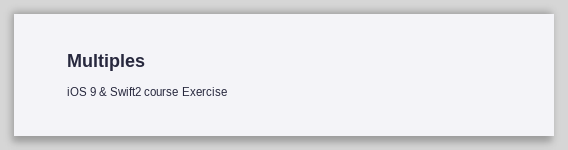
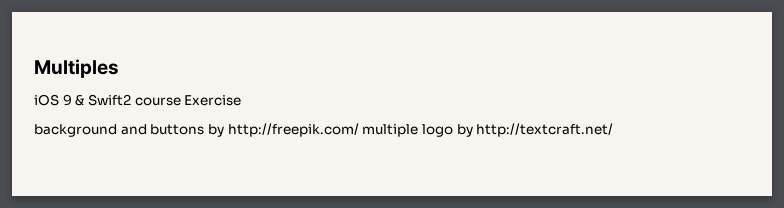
(227, 91) none -> [34,123,614,137] // background and buttons by http://freepik.com/ multiple logo by http://textcraft.net/

